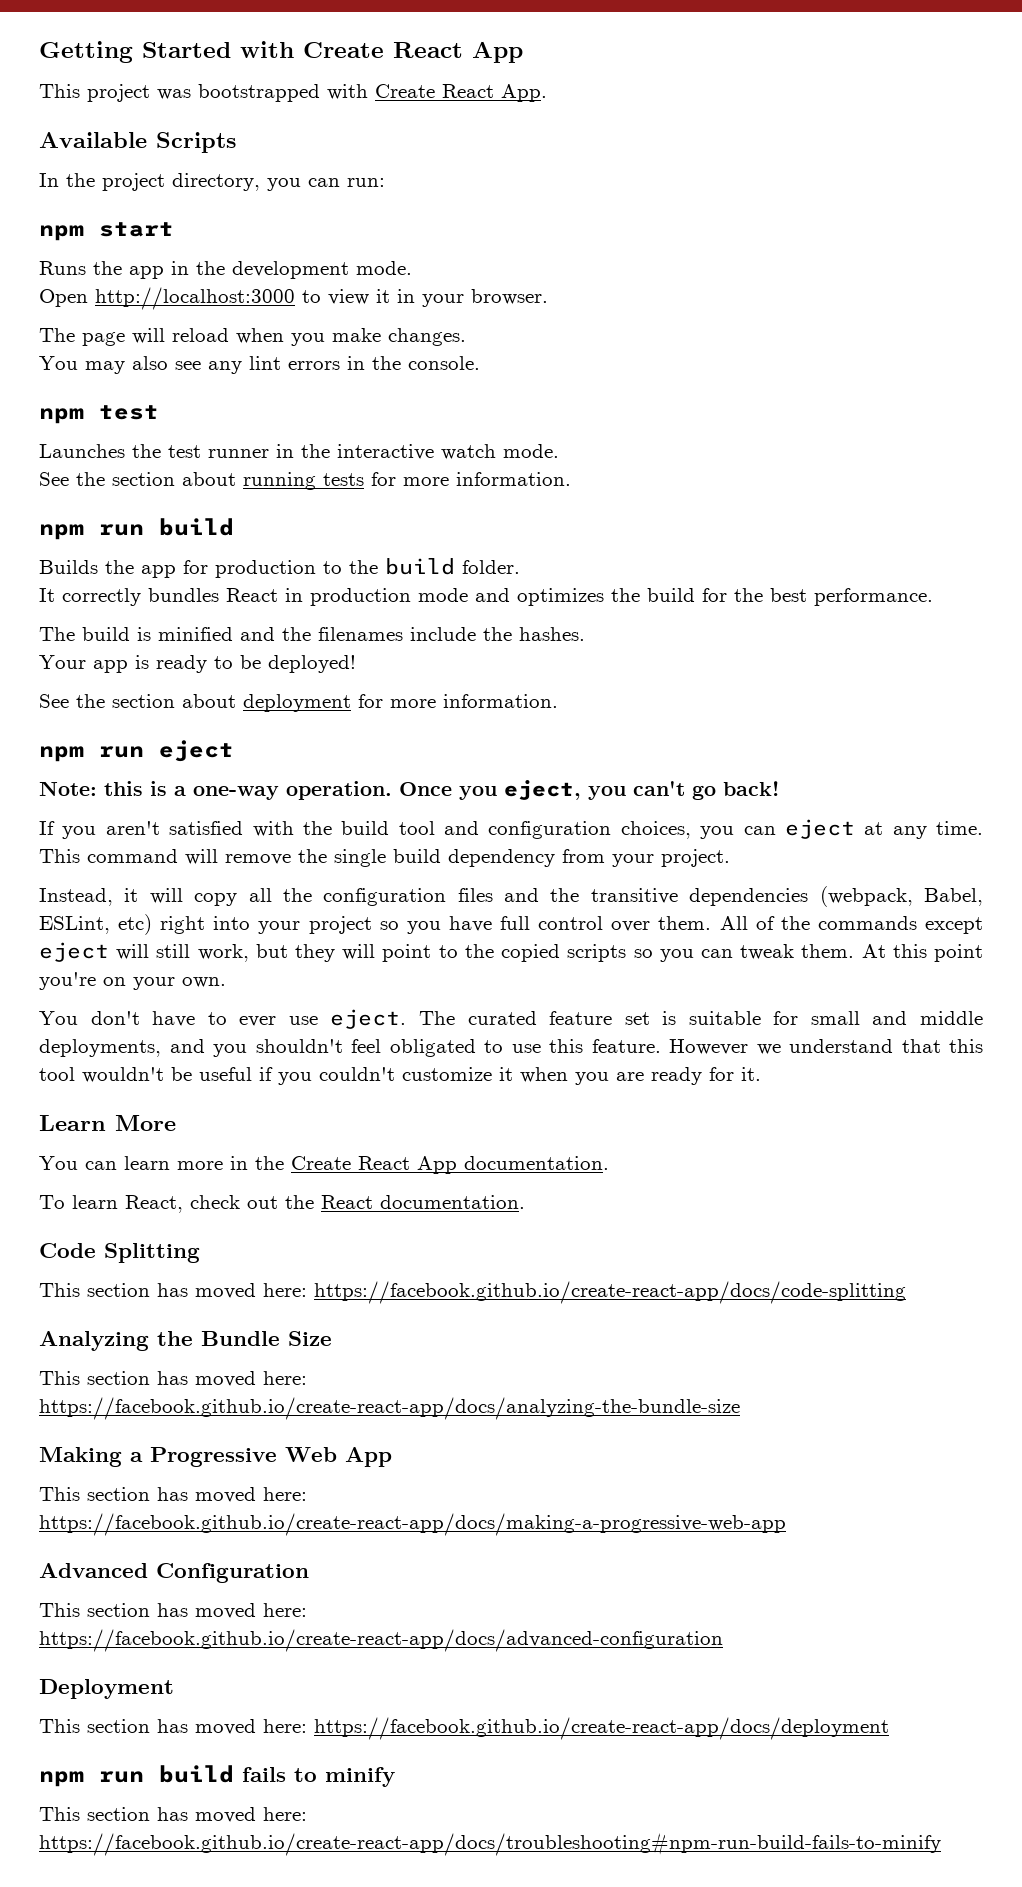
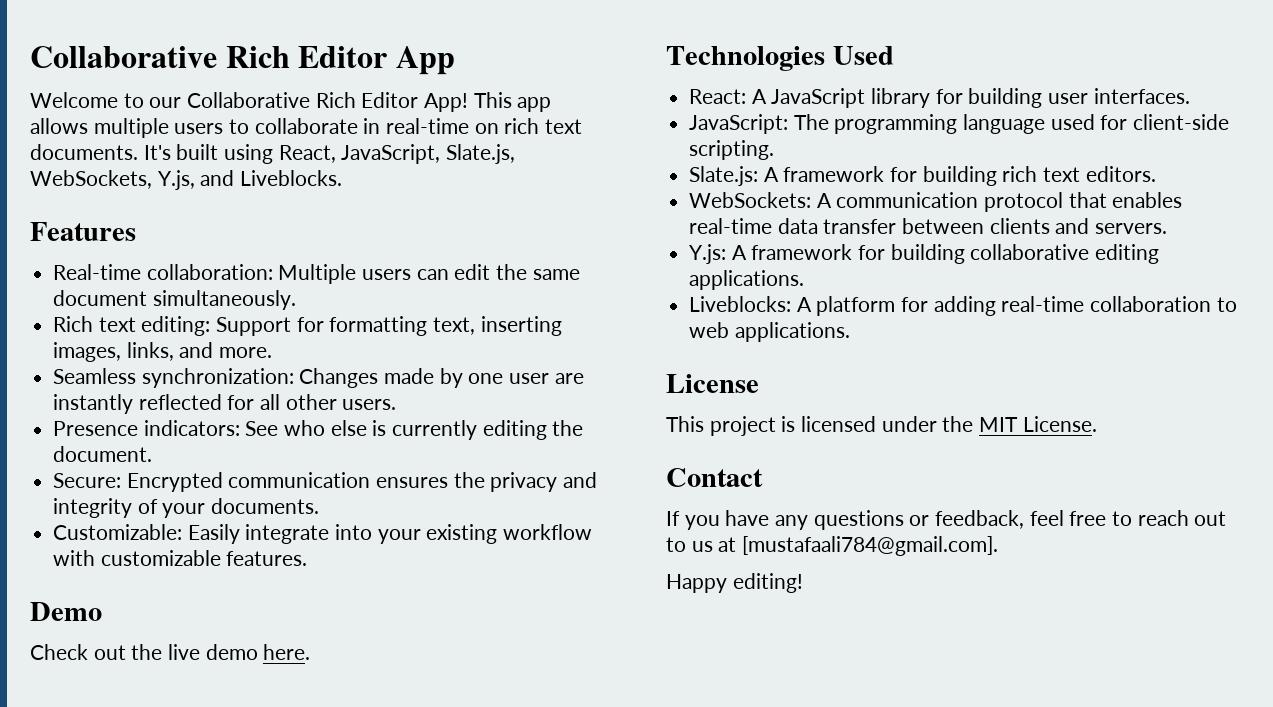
[39,41,523,63] [39,84,547,102] [39,132,236,153] [39,173,385,191] [39,222,174,241] [39,261,412,279] [39,287,548,310] [39,328,466,346] [39,356,480,374] [39,405,159,424] [39,444,559,460] [39,472,571,490] [39,518,234,540] [39,558,520,578] [39,588,933,606] [39,627,585,641] [39,655,356,673] [39,694,558,712] [39,740,234,762] [39,780,779,800] [39,819,983,839] [39,849,730,867] [39,886,983,907] [39,914,984,935] [39,942,984,962] [39,972,226,990] [39,1009,983,1029] [39,1039,983,1057] [39,1067,761,1085] [39,1115,176,1131] [39,1156,609,1174] [39,1195,525,1213] [39,1243,200,1263] [39,1281,906,1304] [39,1331,332,1351] [39,1371,307,1387] [39,1397,740,1420] [39,1447,392,1467] [39,1487,307,1503] [39,1513,786,1536] [39,1563,309,1583] [39,1603,307,1619] [39,1629,723,1652] [39,1679,174,1699] [39,1717,889,1740] [39,1765,395,1787] [39,1807,307,1823] [39,1832,941,1856] Getting Started with Create React App // This project was bootstrapped with Create React App. // Available Scripts // In the project directory, you can run: // npm start // Runs the app in the development mode. // Open http://localhost:3000 to view it in your browser. // The page will reload when you make changes. // You may also see any lint errors in the console. // npm test // Launches the test runner in the interactive watch mode. // See the section about running tests for more information. // npm run build // Builds the app for production to the build folder. // It correctly bundles React in production mode and optimizes the build for the best performance. // The build is minified and the filenames include the hashes. // Your app is ready to be deployed! // See the section about deployment for more information. // npm run eject // Note: this is a one-way operation. Once you eject, you can't go back! // If you aren't satisfied with the build tool and configuration choices, you can eject at any time. This command will remove the single build dependency from your project. // Instead, it will copy all the configuration files and the transitive dependencies (webpack, Babel, ESLint, etc) right into your project so you have full control over them. All of the commands except eject will still work, but they will point to the copied scripts so you can tweak them. At this point you're on your own. // You don't have to ever use eject. The curated feature set is suitable for small and middle deployments, and you shouldn't feel obligated to use this feature. However we understand that this tool wouldn't be useful if you couldn't customize it when you are ready for it. // Learn More // You can learn more in the Create React App documentation. // To learn React, check out the React documentation. // Code Splitting // This section has moved here: https://facebook.github.io/create-react-app/docs/code-splitting // Analyzing the Bundle Size // This section has moved here: https://facebook.github.io/create-react-app/docs/analyzing-the-bundle-size // Making a Progressive Web App // This section has moved here: https://facebook.github.io/create-react-app/docs/making-a-progressive-web-app // Advanced Configuration // This section has moved here: https://facebook.github.io/create-react-app/docs/advanced-configuration // Deployment // This section has moved here: https://facebook.github.io/create-react-app/docs/deployment // npm run build fails to minify // This section has moved here: https://facebook.github.io/create-react-app/docs/troubleshooting#npm-run-build-fails-to-minify -> [30,46,455,75] [30,92,552,112] [30,118,583,138] [30,144,516,164] [30,170,343,190] [30,222,136,241] [53,264,580,284] [53,290,296,310] [53,316,562,336] [53,342,273,362] [53,368,584,388] [53,394,397,414] [53,420,584,440] [53,446,153,462] [53,472,598,492] [53,498,320,518] [53,524,593,544] [53,550,308,566] [30,602,102,621] [30,644,311,660] [666,46,894,71] [689,88,1190,108] [689,114,1230,134] [689,140,775,160] [689,166,1156,186] [689,192,1183,212] [689,218,1168,234] [689,244,1160,264] [689,270,805,290] [689,296,1237,316] [689,322,850,342] [666,374,759,393] [666,416,1097,436] [666,468,763,487] [666,510,1227,530] [666,536,999,556] [666,573,803,593] Collaborative Rich Editor App // Welcome to our Collaborative Rich Editor App! This app allows multiple users to collaborate in real-time on rich text documents. It's built using React, JavaScript, Slate.js, WebSockets, Y.js, and Liveblocks. // Features // Real-time collaboration: Multiple users can edit the same document simultaneously. // Rich text editing: Support for formatting text, inserting images, links, and more. // Seamless synchronization: Changes made by one user are instantly reflected for all other users. // Presence indicators: See who else is currently editing the document. // Secure: Encrypted communication ensures the privacy and integrity of your documents. // Customizable: Easily integrate into your existing workflow with customizable features. // Demo // Check out the live demo here. // Technologies Used // React: A JavaScript library for building user interfaces. // JavaScript: The programming language used for client-side scripting. // Slate.js: A framework for building rich text editors. // WebSockets: A communication protocol that enables real-time data transfer between clients and servers. // Y.js: A framework for building collaborative editing applications. // Liveblocks: A platform for adding real-time collaboration to web applications. // License // This project is licensed under the MIT License. // Contact // If you have any questions or feedback, feel free to reach out to us at [mustafaali784@gmail.com]. // Happy editing!

